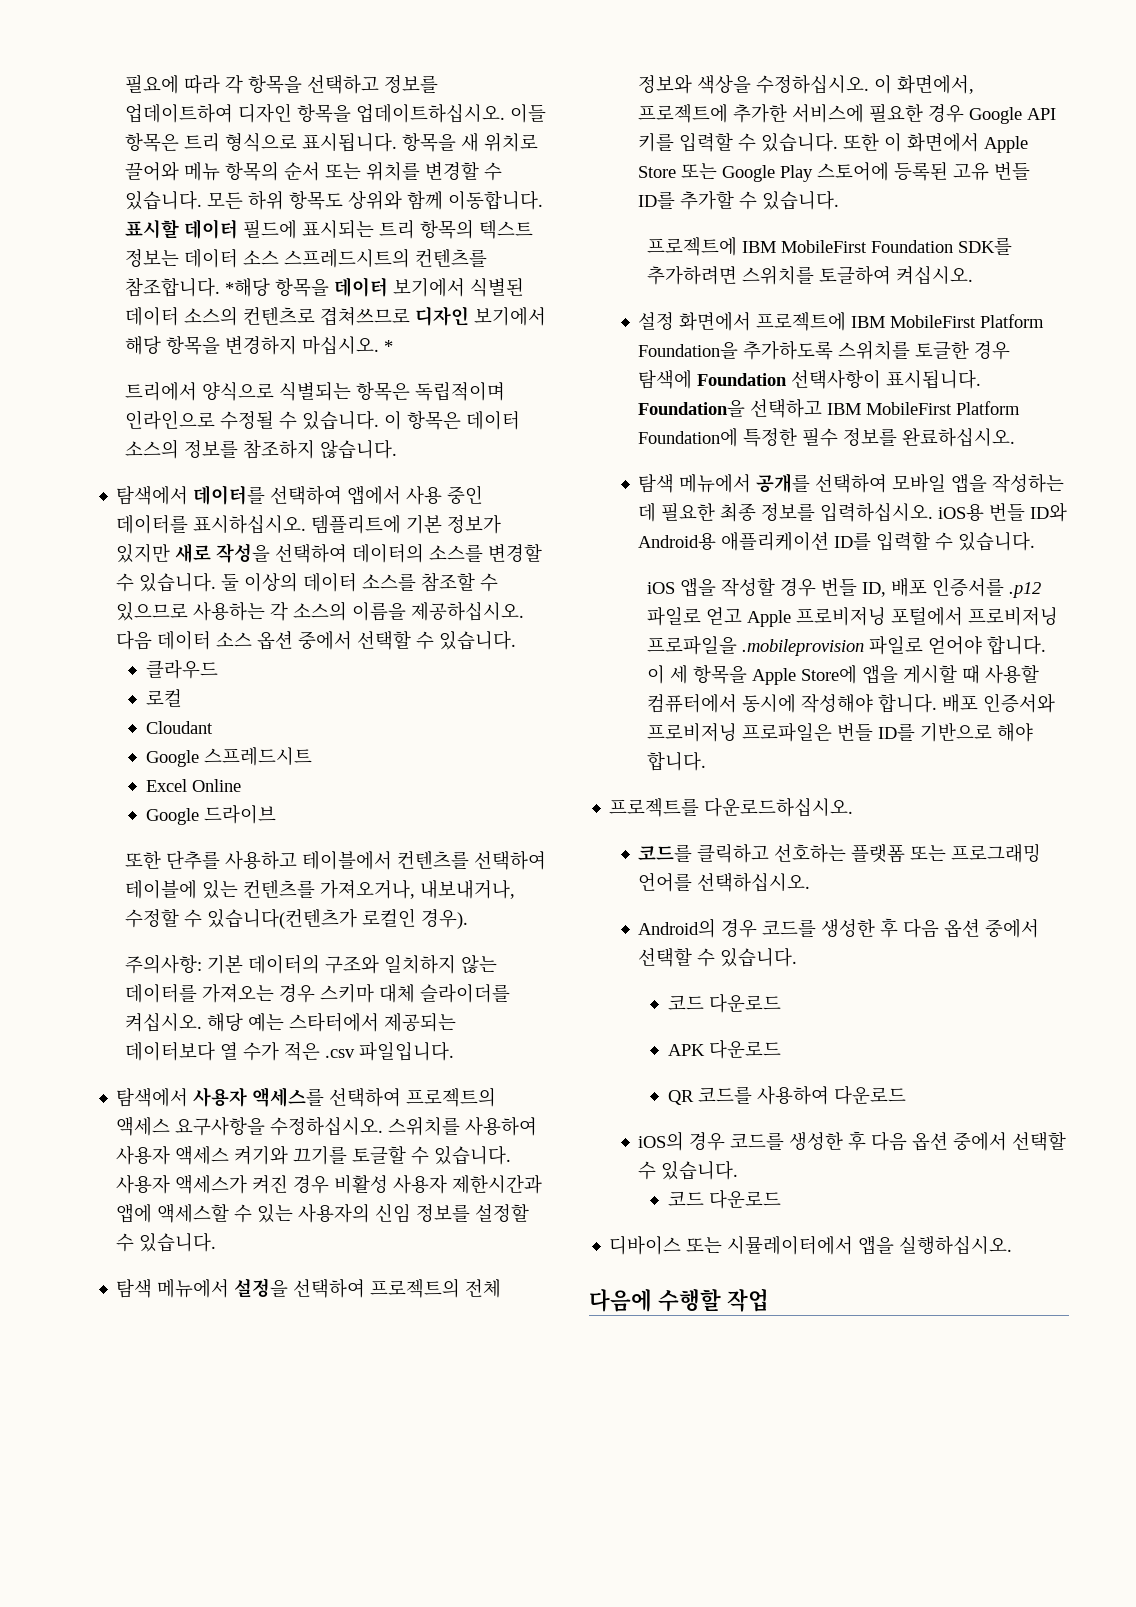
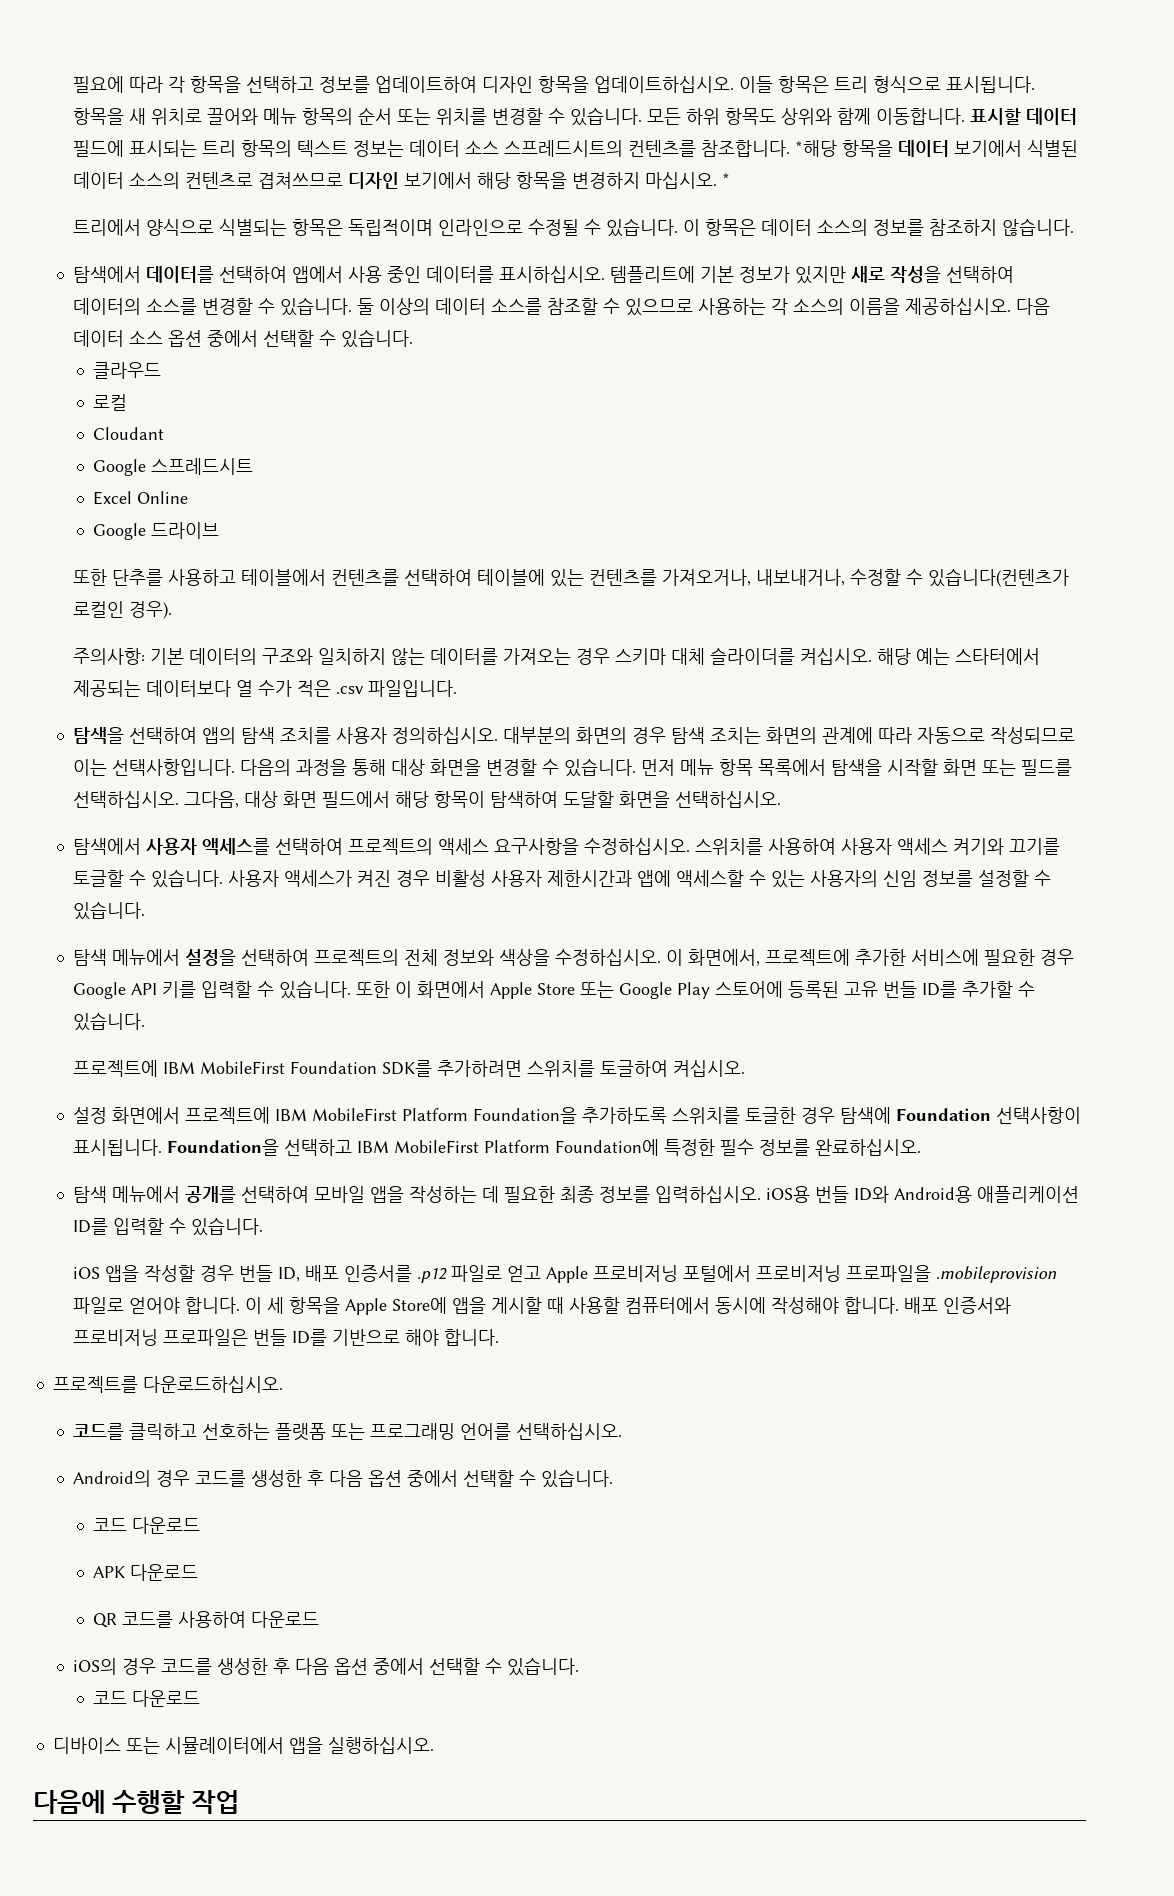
(455, 1051) none -> [72,727,1075,744] [72,758,1072,777] [72,791,781,808] // 탐색을 선택하여 앱의 탐색 조치를 사용자 정의하십시오. 대부분의 화면의 경우 탐색 조치는 화면의 관계에 따라 자동으로 작성되므로 이는 선택사항입니다. 다음의 과정을 통해 대상 화면을 변경할 수 있습니다. 먼저 메뉴 항목 목록에서 탐색을 시작할 화면 또는 필드를 선택하십시오. 그다음, 대상 화면 필드에서 해당 항목이 탐색하여 도달할 화면을 선택하십시오.

